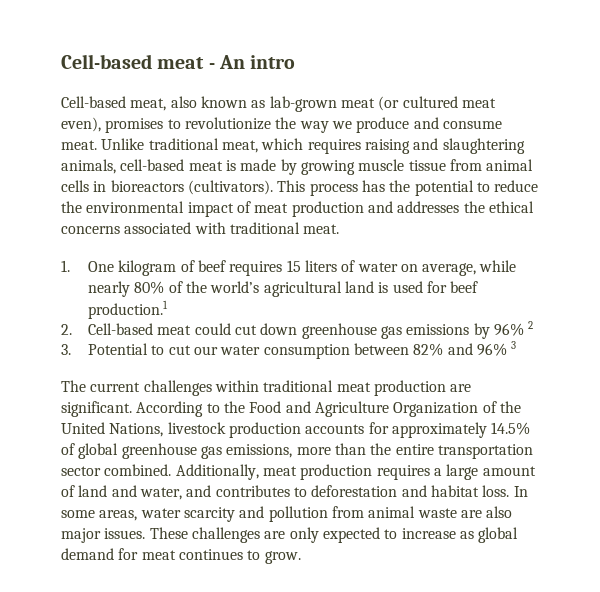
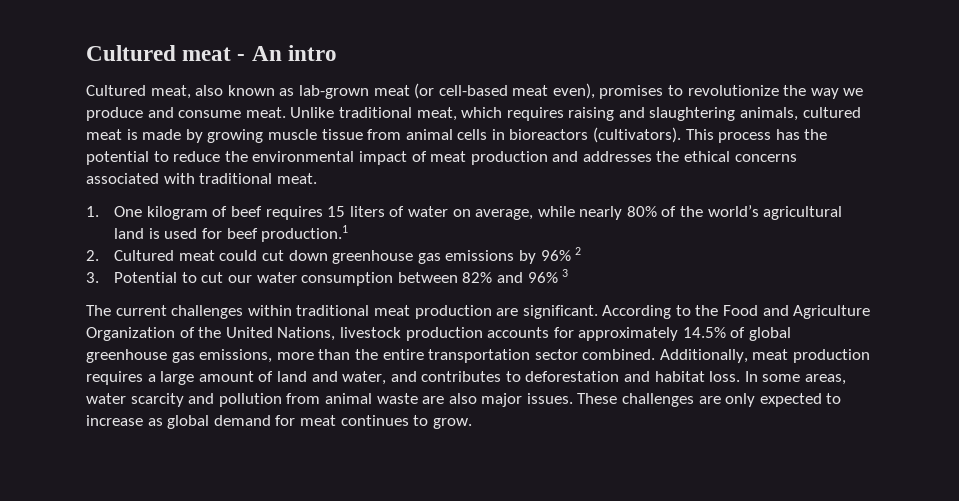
[61,54,152,69] Cell-based -> [86,45,176,61] Cultured
[61,96,126,108] Cell-based -> [86,85,146,96] Cultured
[402,96,458,108] cultured -> [438,85,508,96] cell-based
[120,159,185,171] cell-based -> [802,107,861,118] cultured
[87,323,153,335] Cell-based -> [114,250,175,261] Cultured

